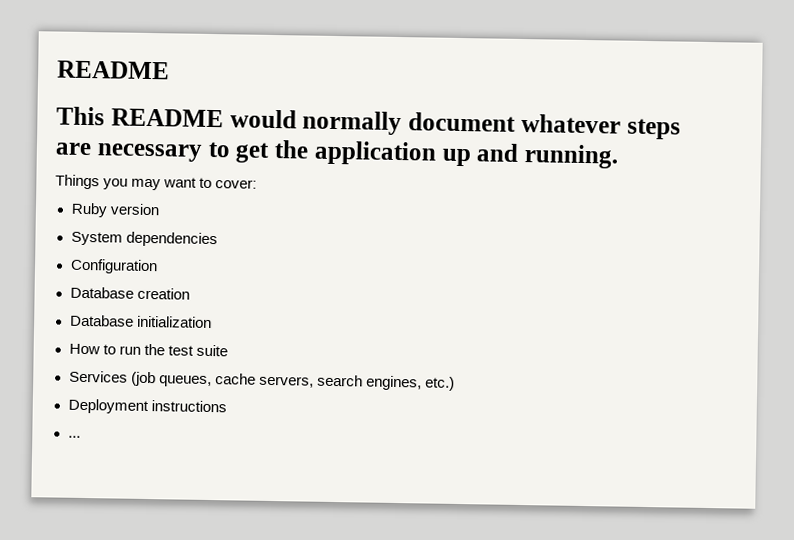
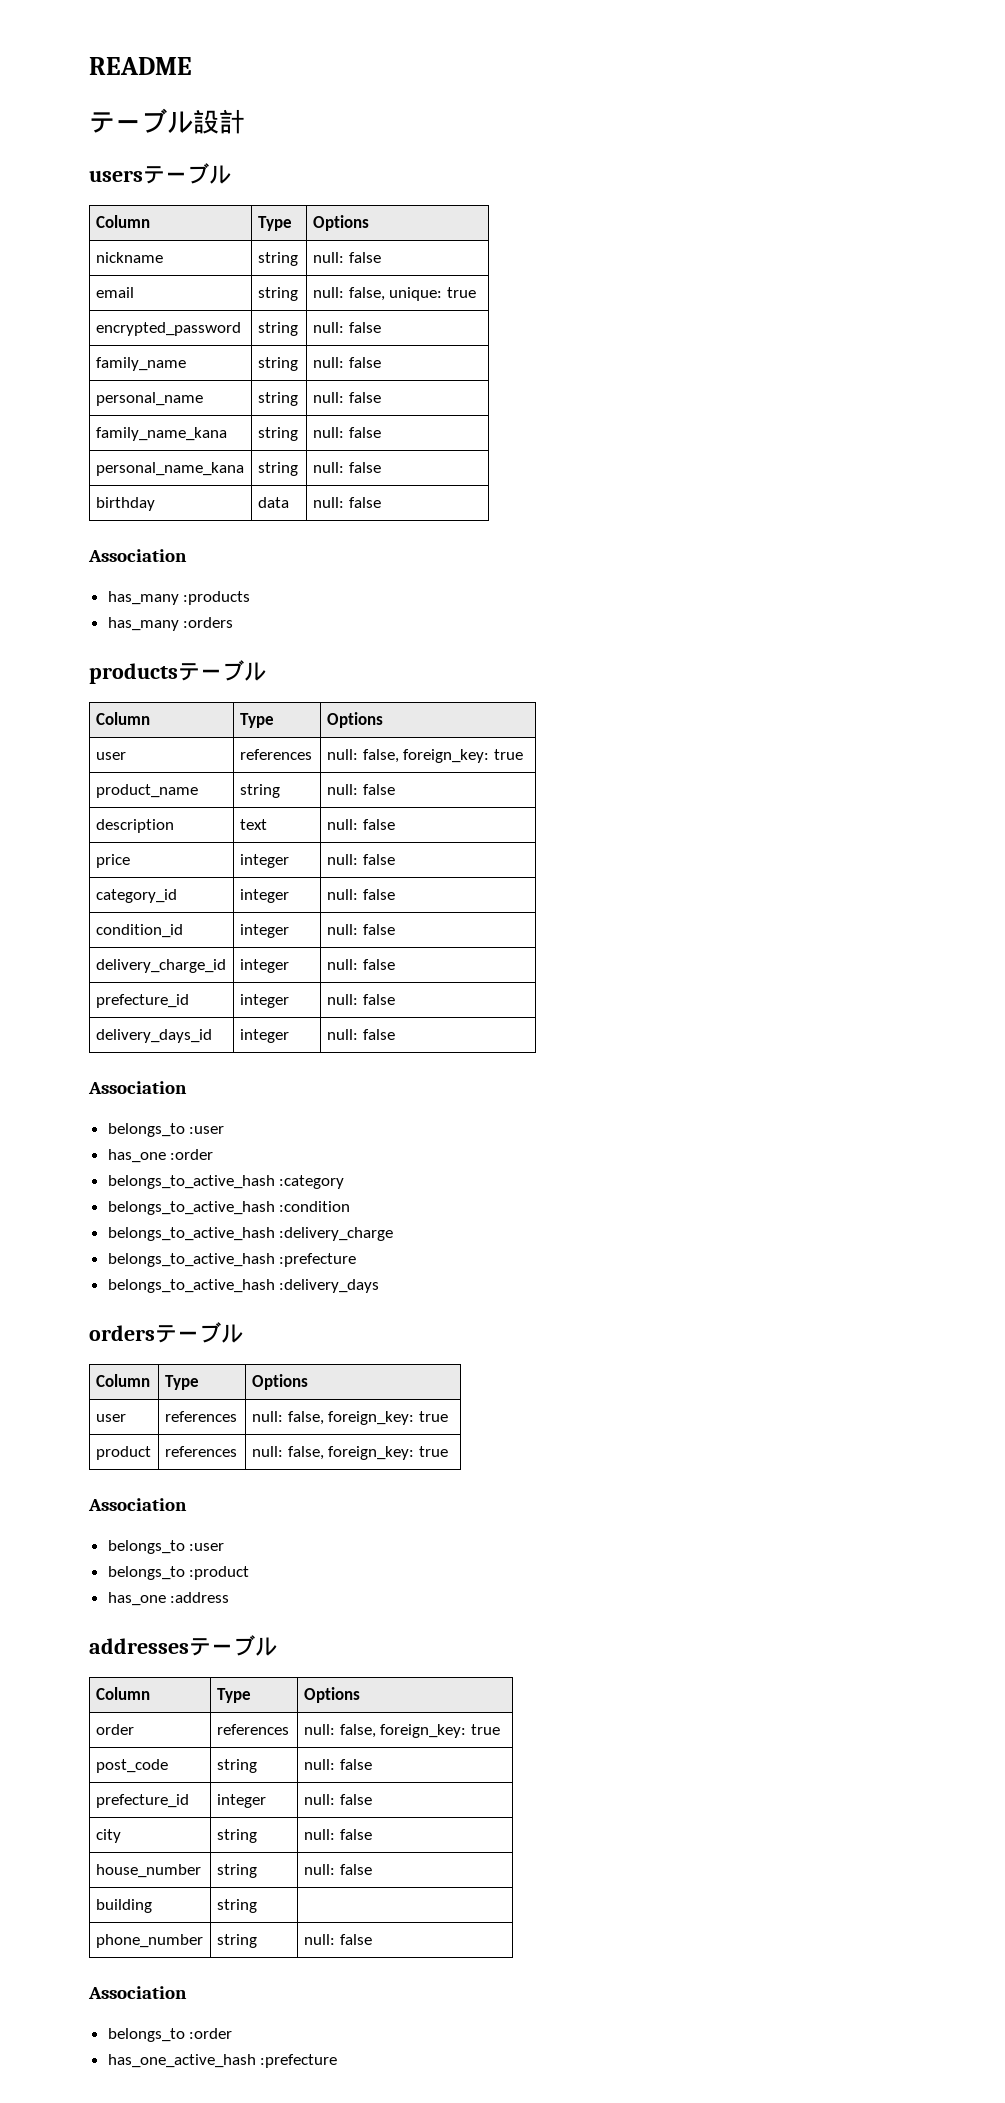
[56,106,681,140] [55,140,619,169] [55,174,258,191] [70,202,160,218] [70,231,218,248] [69,258,158,275] [69,286,190,300] [69,314,212,329] [68,343,228,357] [68,370,455,391] [67,398,227,415] [67,435,81,438] This README would normally document whatever steps are necessary to get the application up and running. // Things you may want to cover: // Ruby version // System dependencies // Configuration // Database creation // Database initialization // How to run the test suite // Services (job queues, cache servers, search engines, etc.) // Deployment instructions // ... -> [89,108,245,134] [89,163,231,184] [95,215,150,228] [257,216,292,231] [312,215,369,231] [95,252,163,263] [257,252,298,266] [312,252,381,263] [95,287,134,298] [257,287,298,301] [312,287,476,301] [95,322,241,336] [257,322,298,336] [312,322,381,333] [95,357,186,371] [257,357,298,371] [312,357,381,368] [95,392,203,406] [257,392,298,406] [312,392,381,403] [95,427,227,441] [257,427,298,441] [312,427,381,438] [95,462,244,476] [257,462,298,476] [312,462,381,473] [95,497,155,511] [257,497,289,508] [312,497,381,508] [88,549,187,562] [107,591,251,605] [107,617,234,631] [89,660,266,684] [95,712,150,725] [239,713,274,728] [326,712,383,728] [95,752,126,760] [239,749,312,760] [326,749,523,763] [95,784,198,798] [239,784,280,798] [326,784,395,795] [95,819,174,833] [239,819,267,830] [326,819,395,830] [95,854,130,868] [239,854,289,868] [326,854,395,865] [95,889,177,903] [239,889,289,903] [326,889,395,900] [95,924,183,938] [239,924,289,938] [326,924,395,935] [95,959,226,973] [239,959,289,973] [326,959,395,970] [95,994,189,1008] [239,994,289,1008] [326,994,395,1005] [95,1029,212,1043] [239,1029,289,1043] [326,1029,395,1040] [88,1081,187,1094] [107,1123,225,1137] [107,1149,214,1163] [107,1175,345,1189] [107,1201,351,1215] [107,1227,394,1241] [107,1253,357,1267] [107,1279,380,1293] [89,1322,243,1343] [95,1374,150,1387] [164,1375,199,1390] [251,1374,308,1390] [95,1414,126,1422] [164,1411,237,1422] [251,1411,448,1425] [95,1446,151,1460] [164,1446,237,1457] [251,1446,448,1460] [88,1498,187,1511] [107,1540,225,1554] [107,1566,250,1580] [107,1592,230,1606] [89,1635,277,1656] [95,1687,150,1700] [216,1688,251,1703] [303,1687,360,1703] [95,1724,134,1735] [216,1724,289,1735] [303,1724,500,1738] [95,1759,168,1773] [216,1759,257,1773] [303,1759,372,1770] [95,1794,189,1808] [216,1794,266,1808] [303,1794,372,1805] [95,1829,121,1843] [216,1829,257,1843] [303,1829,372,1840] [95,1864,201,1878] [216,1864,257,1878] [303,1864,372,1875] [95,1899,152,1913] [216,1899,257,1913] [95,1934,203,1948] [216,1934,257,1948] [303,1934,372,1945] [88,1986,187,1999] [107,2028,233,2042] [107,2054,338,2068] テーブル設計 // usersテーブル // Column | Type | Options // nickname | string | null: false // email | string | null: false, unique: true // encrypted_password | string | null: false // family_name | string | null: false // personal_name | string | null: false // family_name_kana | string | null: false // personal_name_kana | string | null: false // birthday | data | null: false // Association // has_many :products // has_many :orders // productsテーブル // Column | Type | Options // user | references | null: false, foreign_key: true // product_name | string | null: false // description | text | null: false // price | integer | null: false // category_id | integer | null: false // condition_id | integer | null: false // delivery_charge_id | integer | null: false // prefecture_id | integer | null: false // delivery_days_id | integer | null: false // Association // belongs_to :user // has_one :order // belongs_to_active_hash :category // belongs_to_active_hash :condition // belongs_to_active_hash :delivery_charge // belongs_to_active_hash :prefecture // belongs_to_active_hash :delivery_days // ordersテーブル // Column | Type | Options // user | references | null: false, foreign_key: true // product | references | null: false, foreign_key: true // Association // belongs_to :user // belongs_to :product // has_one :address // addressesテーブル // Column | Type | Options // order | references | null: false, foreign_key: true // post_code | string | null: false // prefecture_id | integer | null: false // city | string | null: false // house_number | string | null: false // building | string | // phone_number | string | null: false // Association // belongs_to :order // has_one_active_hash :prefecture

